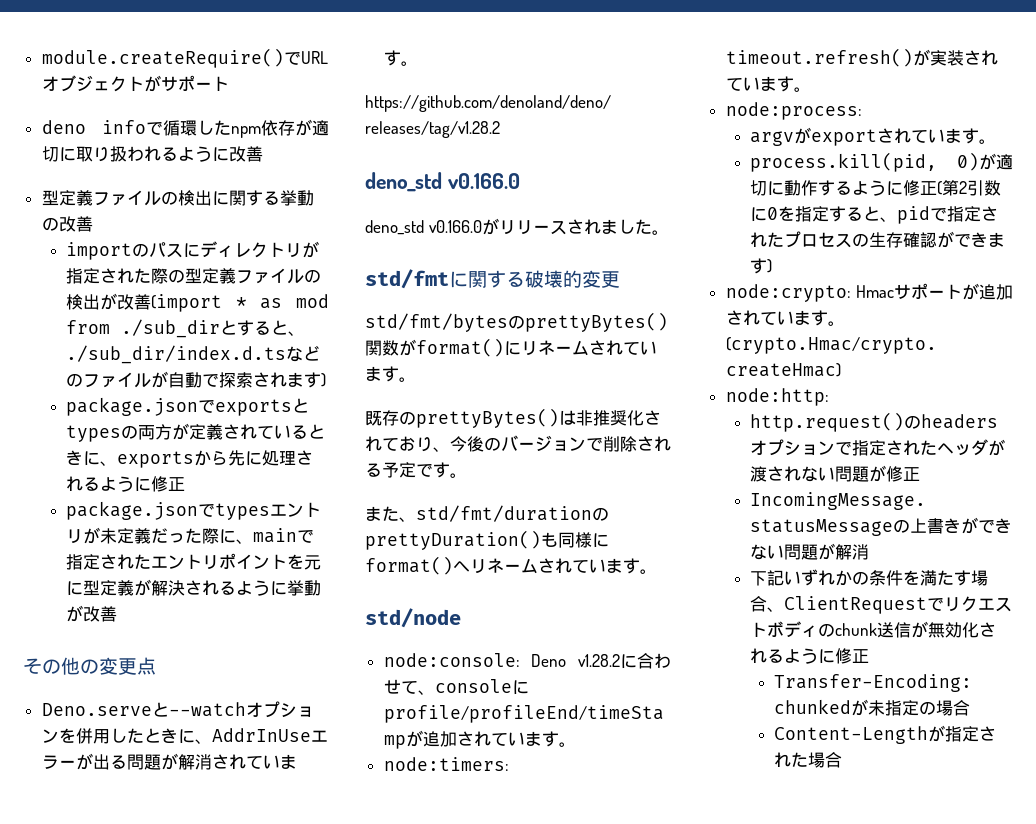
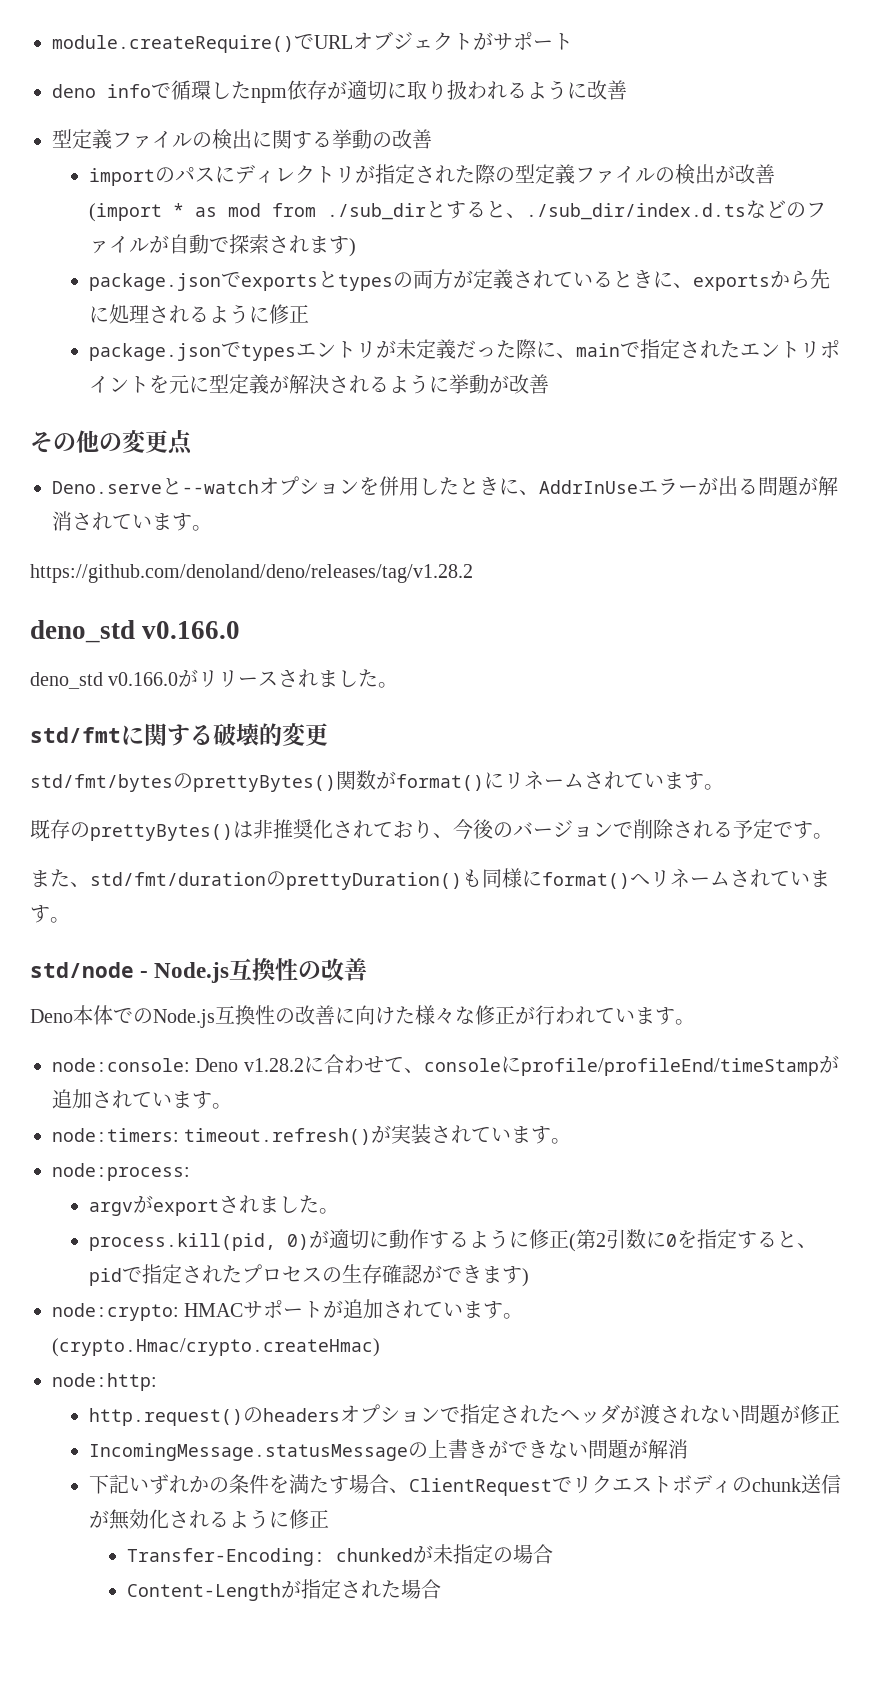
(461, 618) none -> [140,958,368,983] [30,1005,695,1028] - Node.js互換性の改善 // Deno本体でのNode.js互換性の改善に向けた様々な修正が行われています。
[911,128,980,144] ています -> [259,1195,320,1213] ました
[856,285,894,298] Hmac -> [184,1303,244,1317] HMAC

